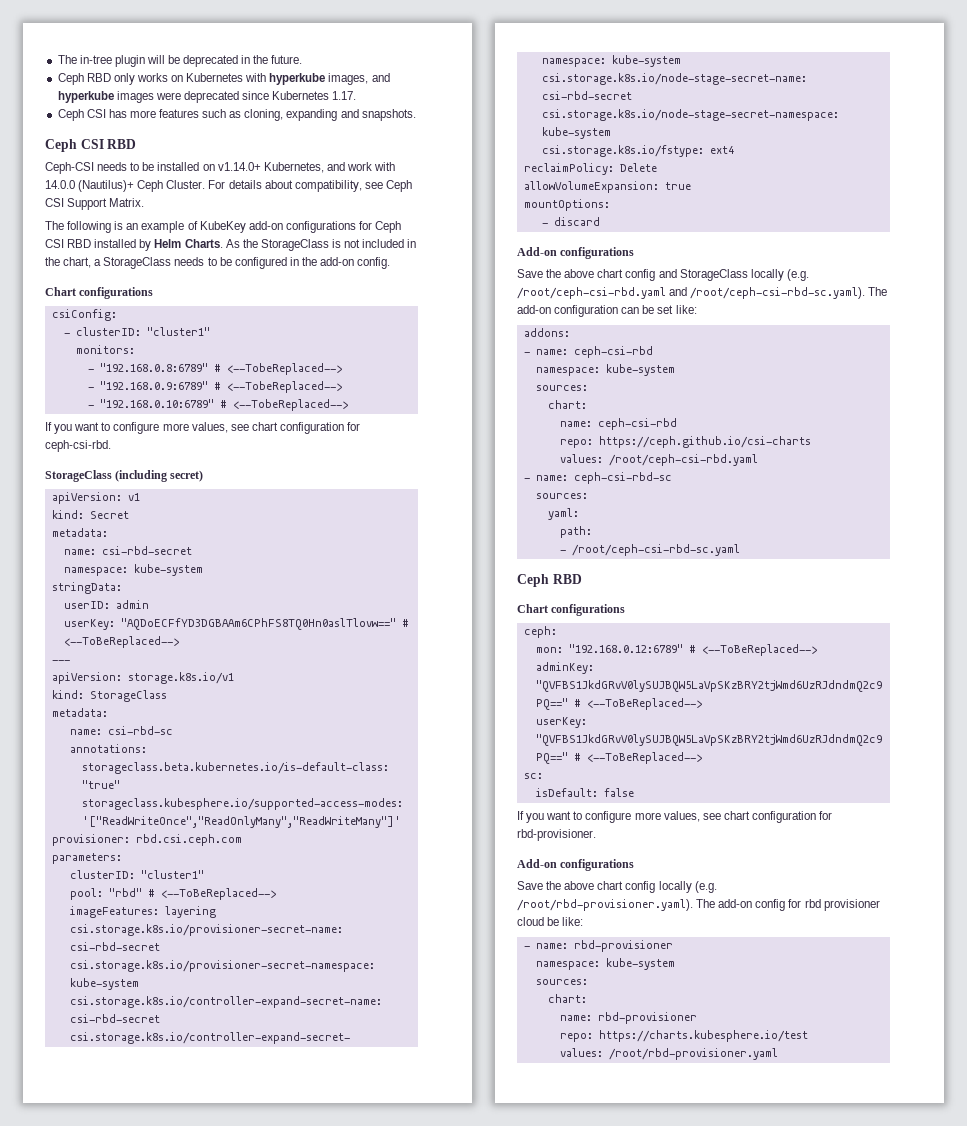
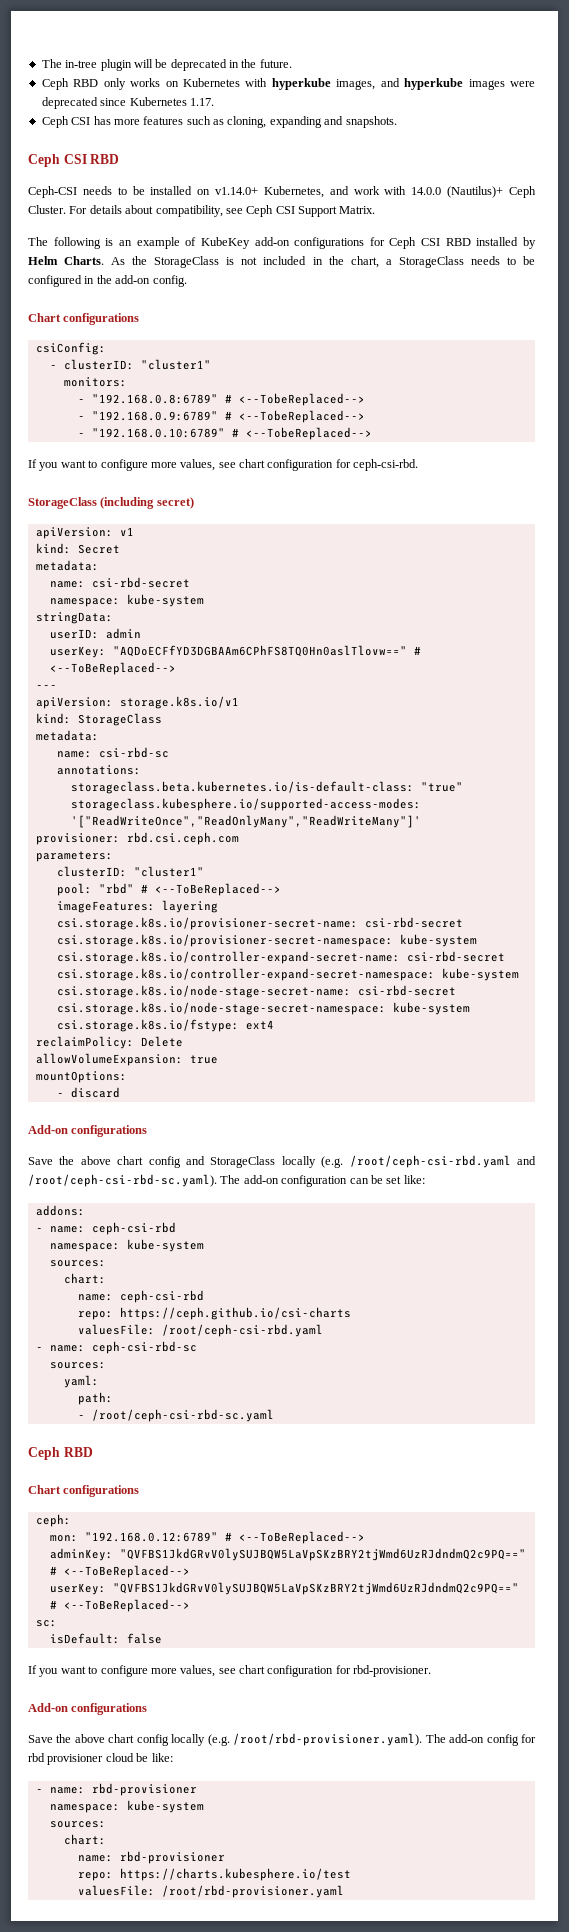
[559,454,603,463] values: -> [77,1324,155,1335] valuesFile:
[559,1048,603,1057] values: -> [77,1885,155,1896] valuesFile:

